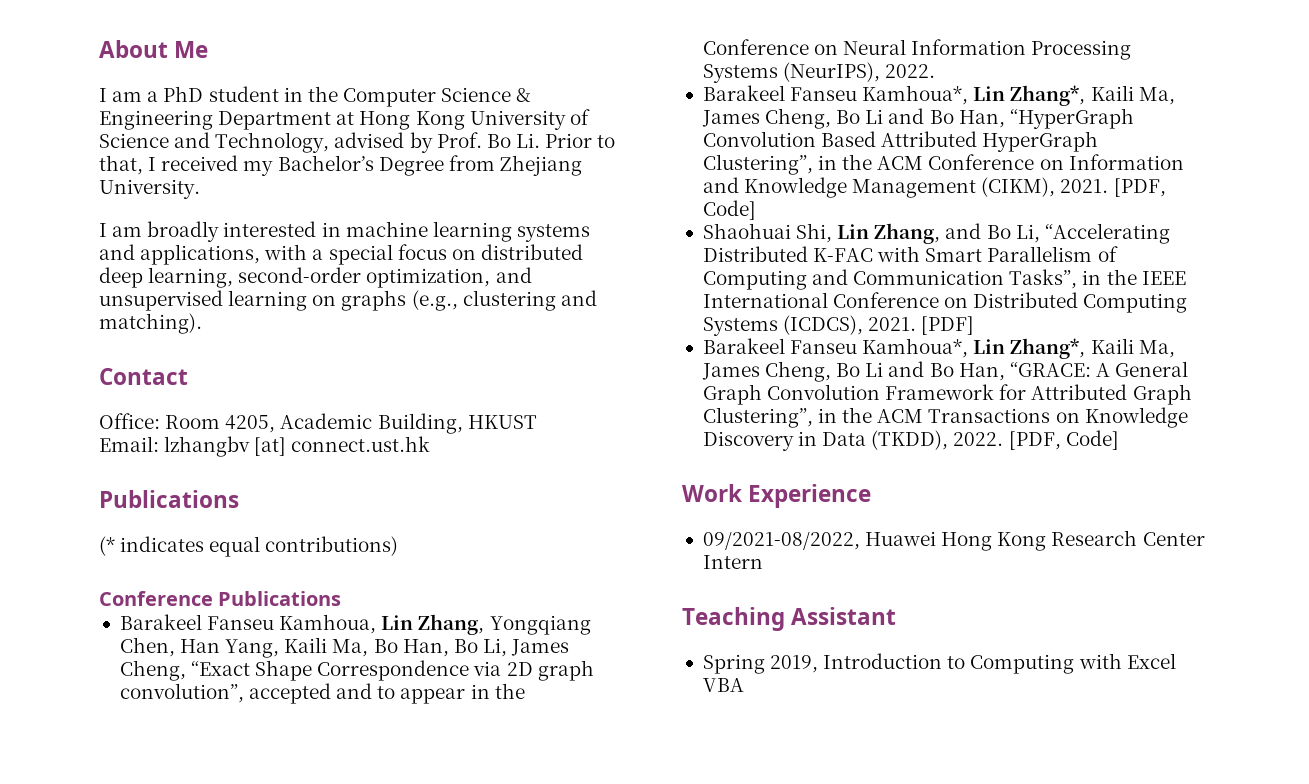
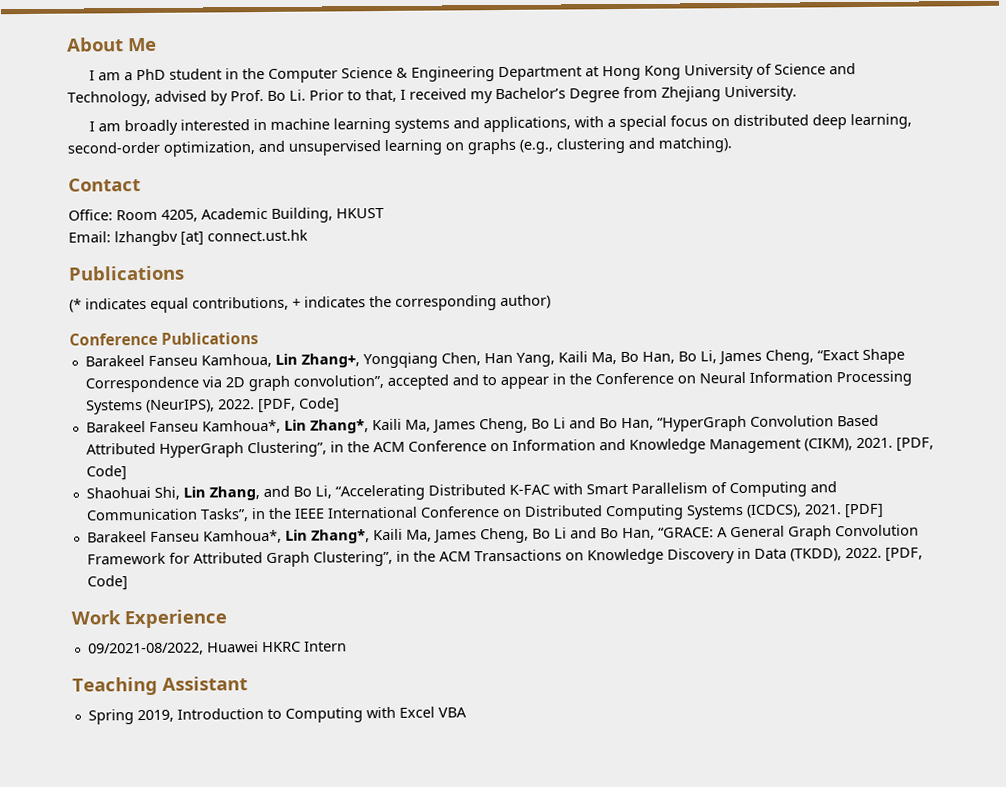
[265,536,399,556] contributions) -> [192,294,551,311] contributions, + indicates the corresponding author)
[418,614,485,635] Zhang, -> [300,353,360,368] Zhang+,
(936, 71) none -> [257,397,340,414] [PDF, Code]
[941,530,1205,551] Hong Kong Research Center -> [261,641,301,653] HKRC

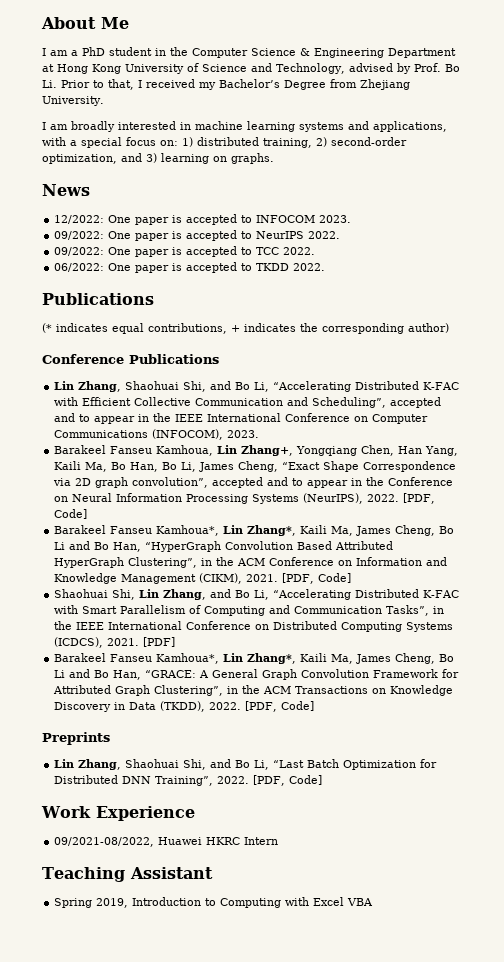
[710,113,912,130] on distributed deep learning, -> [160,137,327,148] on: 1) distributed training, 2)
[288,140,381,156] unsupervised -> [146,153,157,163] 3)
[467,137,732,155] [68,178,141,192] [68,207,384,223] [68,229,308,247] graphs (e.g., clustering and matching). // Contact // Office: Room 4205, Academic Building, HKUST // Email: lzhangbv [at] connect.ust.hk -> [231,153,274,164] [42,184,90,196] [54,214,352,225] [54,230,341,241] [54,246,316,257] [54,262,326,273] graphs. // News // 12/2022: One paper is accepted to INFOCOM 2023. // 09/2022: One paper is accepted to NeurIPS 2022. // 09/2022: One paper is accepted to TCC 2022. // 06/2022: One paper is accepted to TKDD 2022.
(260, 338) none -> [54,381,460,392] [54,397,442,408] [54,413,429,424] [54,429,260,440] // Lin Zhang, Shaohuai Shi, and Bo Li, “Accelerating Distributed K-FAC with Efficient Collective Communication and Scheduling”, accepted and to appear in the IEEE International Conference on Computer Communications (INFOCOM), 2023.
(128, 583) none -> [42,732,110,745] [54,759,438,770] [54,775,323,786] // Preprints // Lin Zhang, Shaohuai Shi, and Bo Li, “Last Batch Optimization for Distributed DNN Training”, 2022. [PDF, Code]

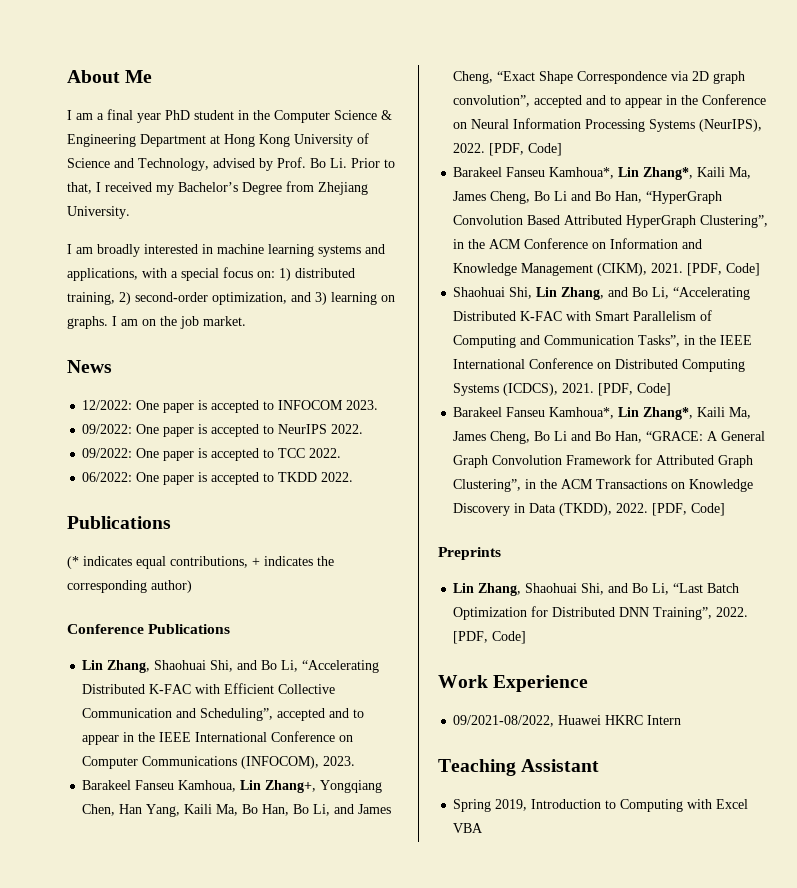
(78, 53) none -> [107,109,161,123] final year
(274, 158) none -> [112,316,246,329] I am on the job market.
(197, 467) none -> [334,804,355,814] and
[143,637,176,647] [PDF] -> [598,383,672,396] [PDF, Code]

